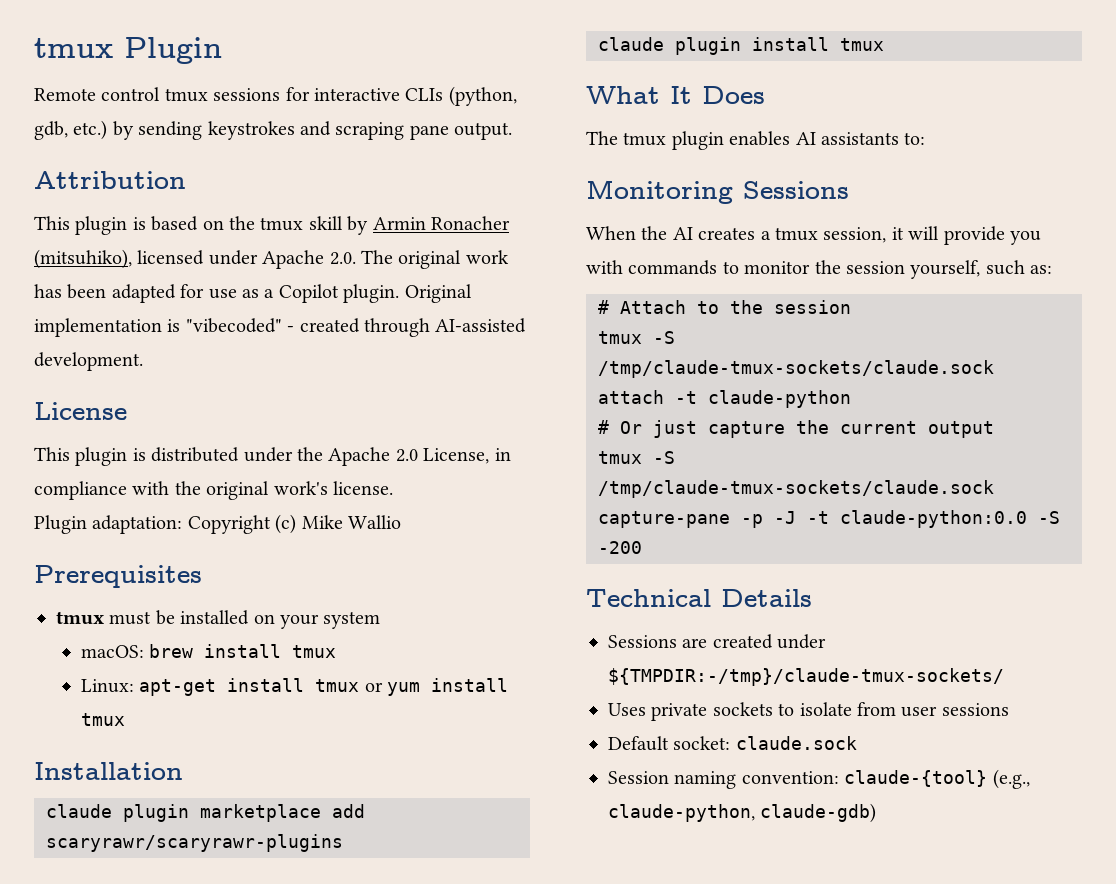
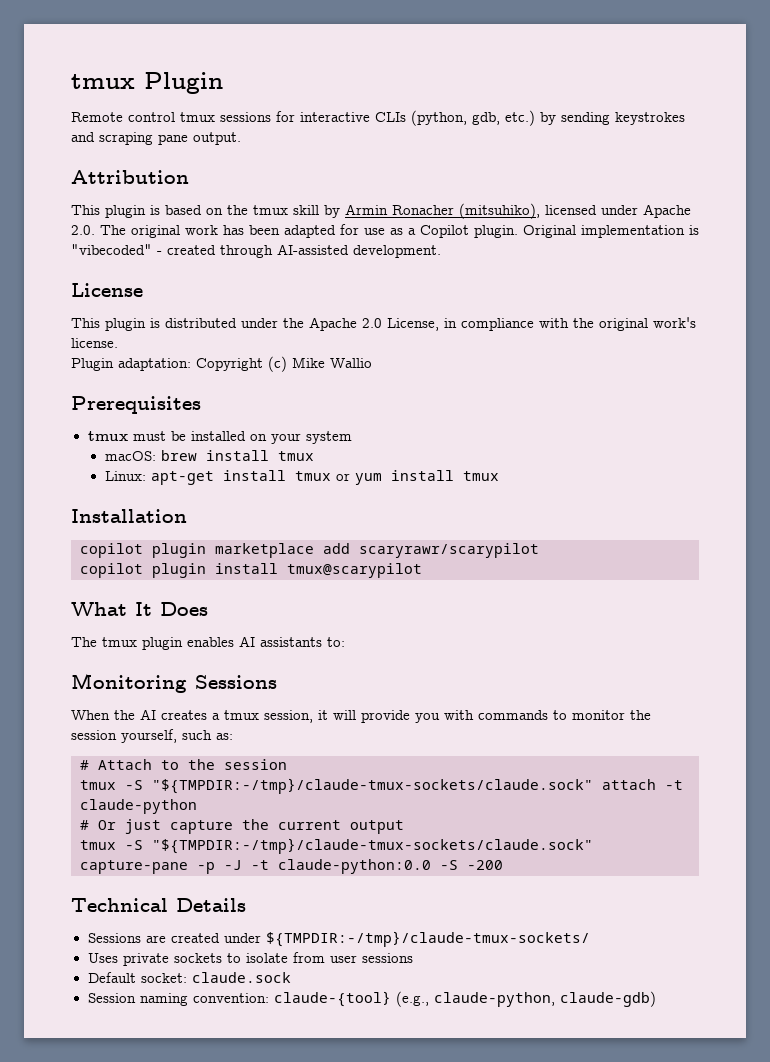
[46,804,112,818] claude -> [80,543,143,558] copilot
[46,834,343,852] [598,37,664,51] scaryrawr/scaryrawr-plugins // claude -> [359,543,539,558] [80,563,143,578] scaryrawr/scarypilot // copilot
[840,38,884,51] tmux -> [287,563,422,578] tmux@scarypilot
[598,360,994,378] /tmp/claude-tmux-sockets/claude.sock -> [152,778,593,794] "${TMPDIR:-/tmp}/claude-tmux-sockets/claude.sock"
[598,480,994,498] /tmp/claude-tmux-sockets/claude.sock -> [152,838,593,854] "${TMPDIR:-/tmp}/claude-tmux-sockets/claude.sock"

